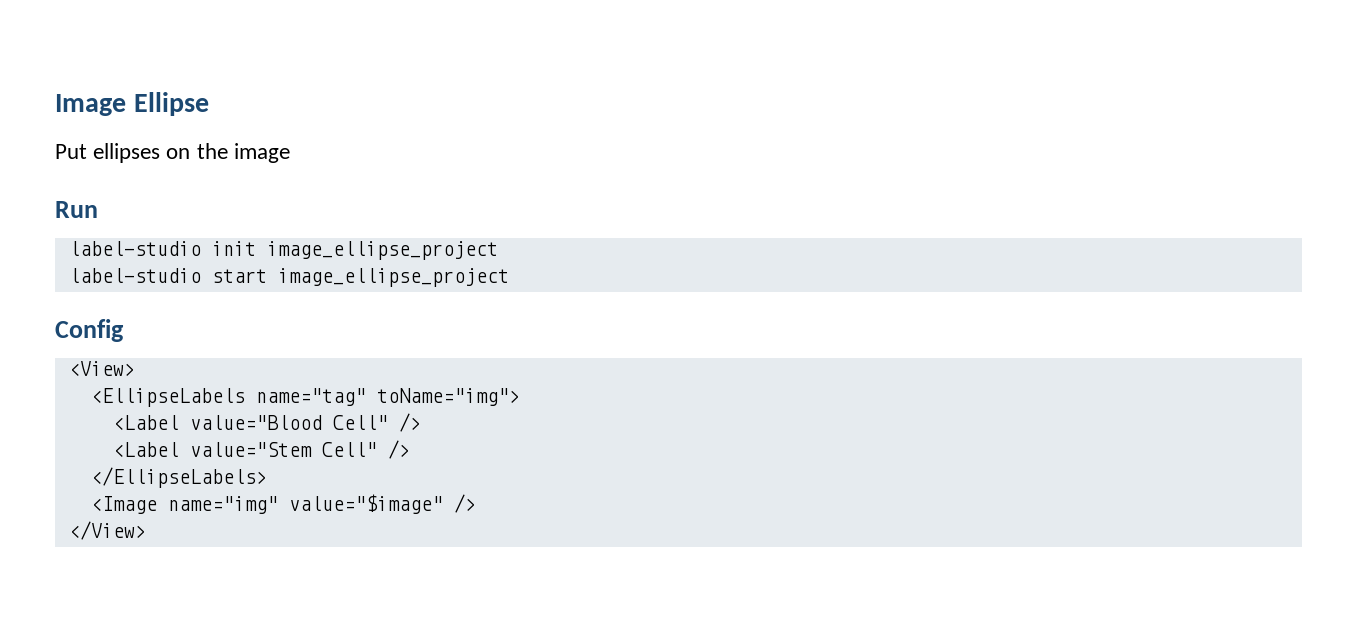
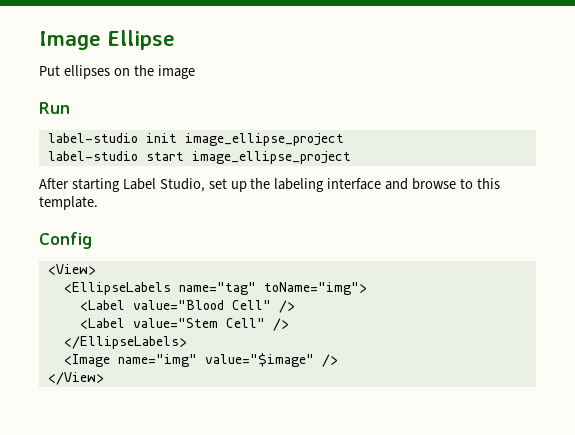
(509, 277) none -> [39,178,500,192] [39,196,98,210] // After starting Label Studio, set up the labeling interface and browse to this template.

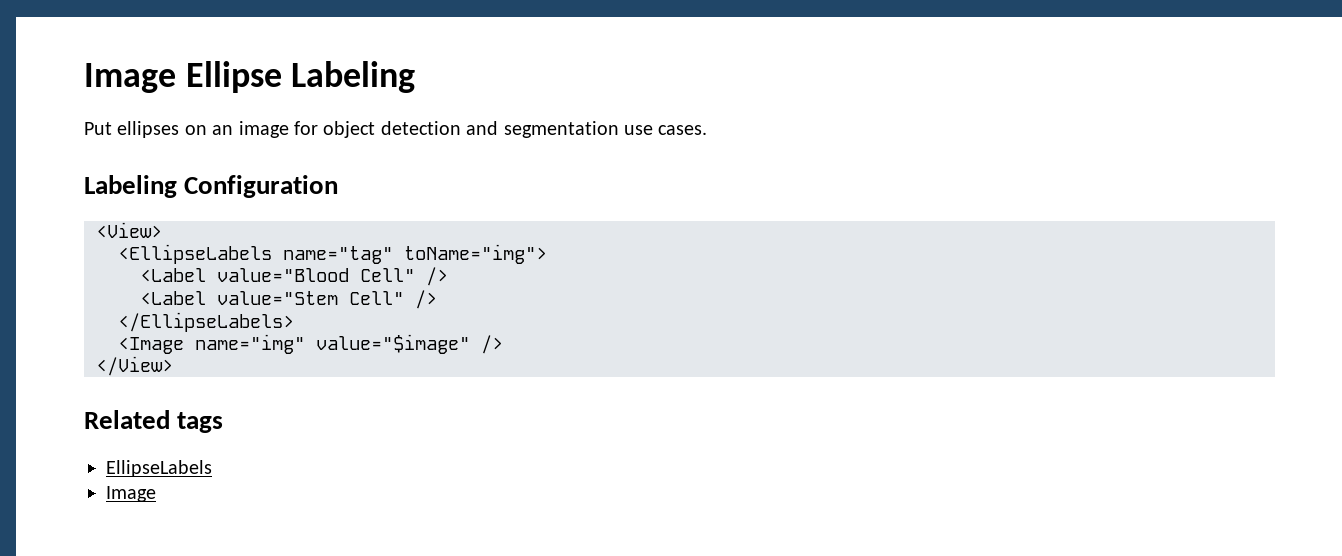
(175, 40) none -> [291,61,416,93] Labeling
[133,65,154,76] the -> [212,125,234,135] an
[39,102,70,114] [47,133,344,146] [47,151,351,164] [39,178,500,192] [39,196,98,210] [39,232,92,249] // Run // label-studio init image_ellipse_project // label-studio start image_ellipse_project // After starting Label Studio, set up the labeling interface and browse to this template. // Config -> [294,121,708,138] [84,175,339,198] for object detection and segmentation use cases. // Labeling Configuration
(104, 378) none -> [84,410,224,433] [106,460,212,477] [106,486,156,502] // Related tags // EllipseLabels // Image

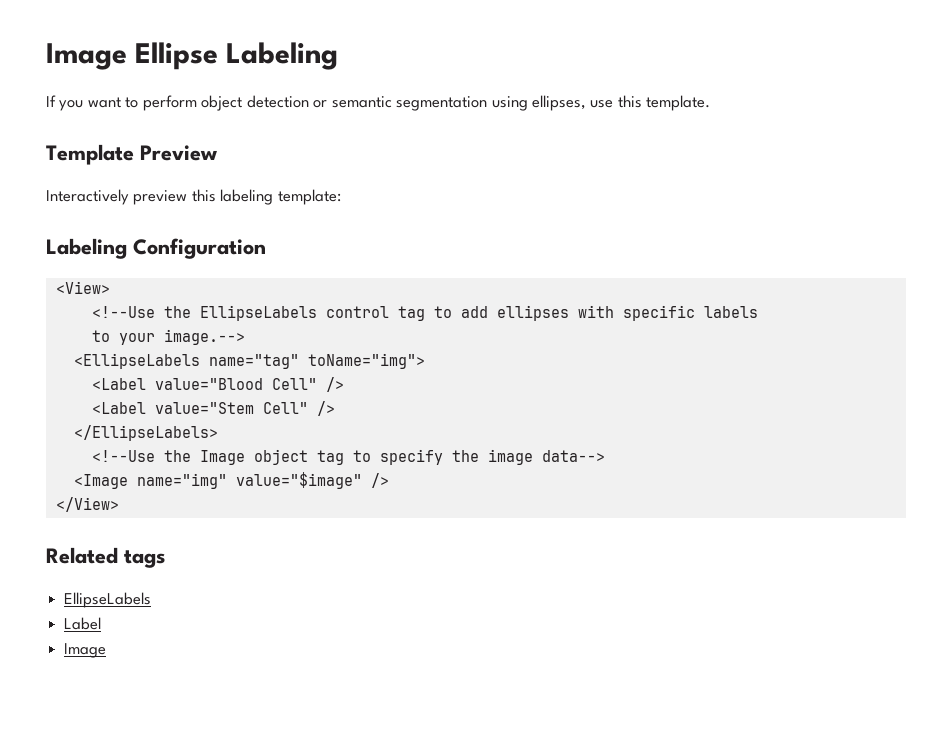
[84,121,708,138] [84,175,339,198] [96,222,162,238] Put ellipses on an image for object detection and segmentation use cases. // Labeling Configuration // <View> -> [46,95,711,111] [46,144,217,165] [46,189,341,205] [46,238,266,259] [55,281,110,294] [91,305,758,321] [91,329,245,345] If you want to perform object detection or semantic segmentation using ellipses, use this template. // Template Preview // Interactively preview this labeling template: // Labeling Configuration // <View> // <!--Use the EllipseLabels control tag to add ellipses with specific labels // to your image.-->
(294, 322) none -> [91,449,605,465] // <!--Use the Image object tag to specify the image data-->
(212, 468) none -> [64,617,102,630] // Label

